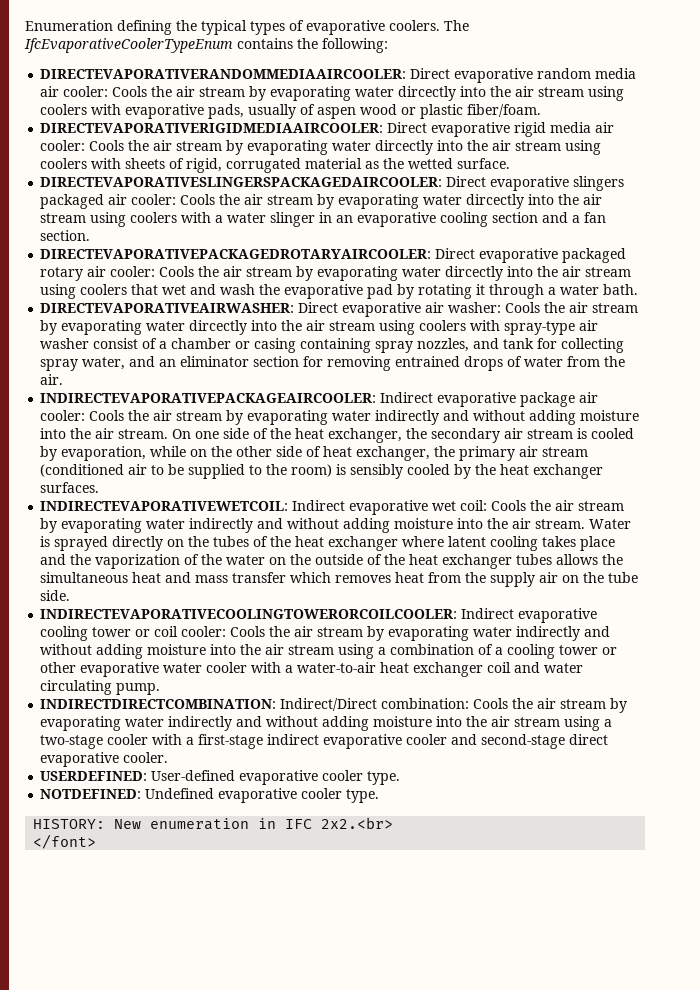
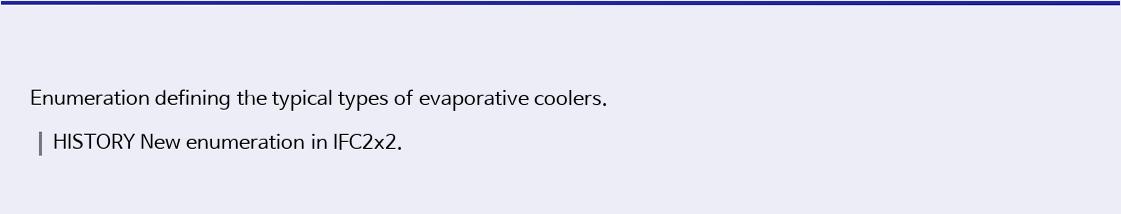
[444,20,469,31] [24,38,388,53] [40,68,637,83] [40,86,625,101] [40,104,542,119] [40,122,615,137] [40,140,602,155] [40,158,511,173] [40,176,625,191] [40,194,603,209] [40,212,607,227] [40,230,91,241] [40,248,627,263] [40,266,632,281] [40,284,639,299] [40,302,639,317] [40,320,599,335] [40,338,625,353] [40,356,626,371] [40,374,64,385] [40,392,599,407] [40,410,640,425] [40,428,635,443] [40,446,589,461] [40,464,604,479] [40,482,100,493] [40,500,625,515] [40,518,632,533] [40,536,616,551] [40,554,624,569] [40,572,639,587] [40,590,71,601] [40,608,598,623] [40,626,611,641] [40,644,618,659] [40,662,584,677] [40,680,161,695] [40,698,628,713] [40,716,613,731] [40,734,609,749] [40,752,169,767] [40,770,401,785] [40,788,380,803] [33,817,394,830] [33,834,97,849] The IfcEvaporativeCoolerTypeEnum contains the following: // DIRECTEVAPORATIVERANDOMMEDIAAIRCOOLER: Direct evaporative random media air cooler: Cools the air stream by evaporating water dircectly into the air stream using coolers with evaporative pads, usually of aspen wood or plastic fiber/foam. // DIRECTEVAPORATIVERIGIDMEDIAAIRCOOLER: Direct evaporative rigid media air cooler: Cools the air stream by evaporating water dircectly into the air stream using coolers with sheets of rigid, corrugated material as the wetted surface. // DIRECTEVAPORATIVESLINGERSPACKAGEDAIRCOOLER: Direct evaporative slingers packaged air cooler: Cools the air stream by evaporating water dircectly into the air stream using coolers with a water slinger in an evaporative cooling section and a fan section. // DIRECTEVAPORATIVEPACKAGEDROTARYAIRCOOLER: Direct evaporative packaged rotary air cooler: Cools the air stream by evaporating water dircectly into the air stream using coolers that wet and wash the evaporative pad by rotating it through a water bath. // DIRECTEVAPORATIVEAIRWASHER: Direct evaporative air washer: Cools the air stream by evaporating water dircectly into the air stream using coolers with spray-type air washer consist of a chamber or casing containing spray nozzles, and tank for collecting spray water, and an eliminator section for removing entrained drops of water from the air. // INDIRECTEVAPORATIVEPACKAGEAIRCOOLER: Indirect evaporative package air cooler: Cools the air stream by evaporating water indirectly and without adding moisture into the air stream. On one side of the heat exchanger, the secondary air stream is cooled by evaporation, while on the other side of heat exchanger, the primary air stream (conditioned air to be supplied to the room) is sensibly cooled by the heat exchanger surfaces. // INDIRECTEVAPORATIVEWETCOIL: Indirect evaporative wet coil: Cools the air stream by evaporating water indirectly and without adding moisture into the air stream. Water is sprayed directly on the tubes of the heat exchanger where latent cooling takes place and the vaporization of the water on the outside of the heat exchanger tubes allows the simultaneous heat and mass transfer which removes heat from the supply air on the tube side. // INDIRECTEVAPORATIVECOOLINGTOWERORCOILCOOLER: Indirect evaporative cooling tower or coil cooler: Cools the air stream by evaporating water indirectly and without adding moisture into the air stream using a combination of a cooling tower or other evaporative water cooler with a water-to-air heat exchanger coil and water circulating pump. // INDIRECTDIRECTCOMBINATION: Indirect/Direct combination: Cools the air stream by evaporating water indirectly and without adding moisture into the air stream using a two-stage cooler with a first-stage indirect evaporative cooler and second-stage direct evaporative cooler. // USERDEFINED: User-defined evaporative cooler type. // NOTDEFINED: Undefined evaporative cooler type. // HISTORY: New enumeration in IFC 2x2.<br> // </font> -> [51,133,403,150] // HISTORY New enumeration in IFC2x2.

